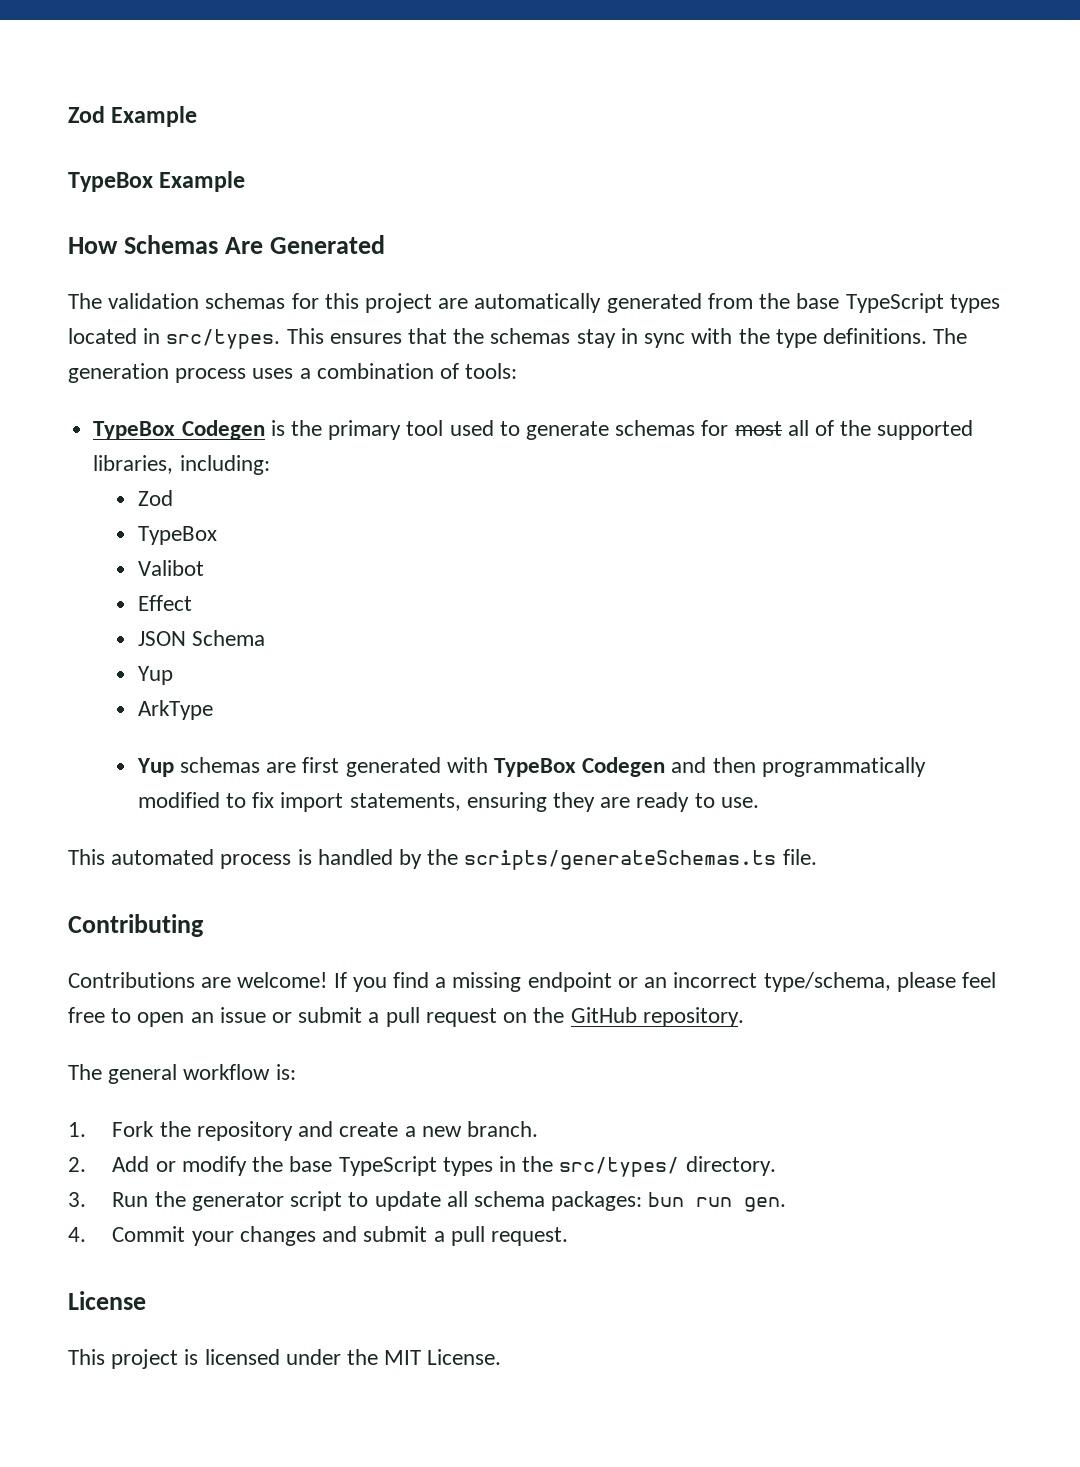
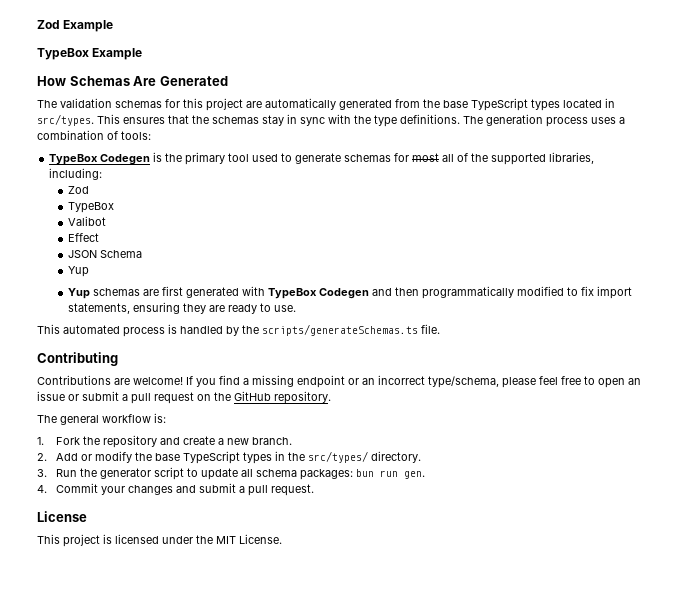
[137,700,213,720] // ArkType -> (89, 271) none

